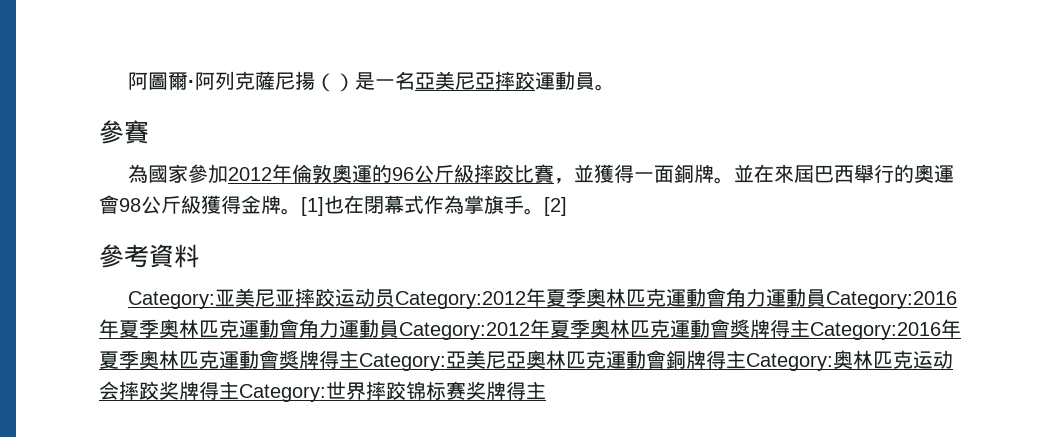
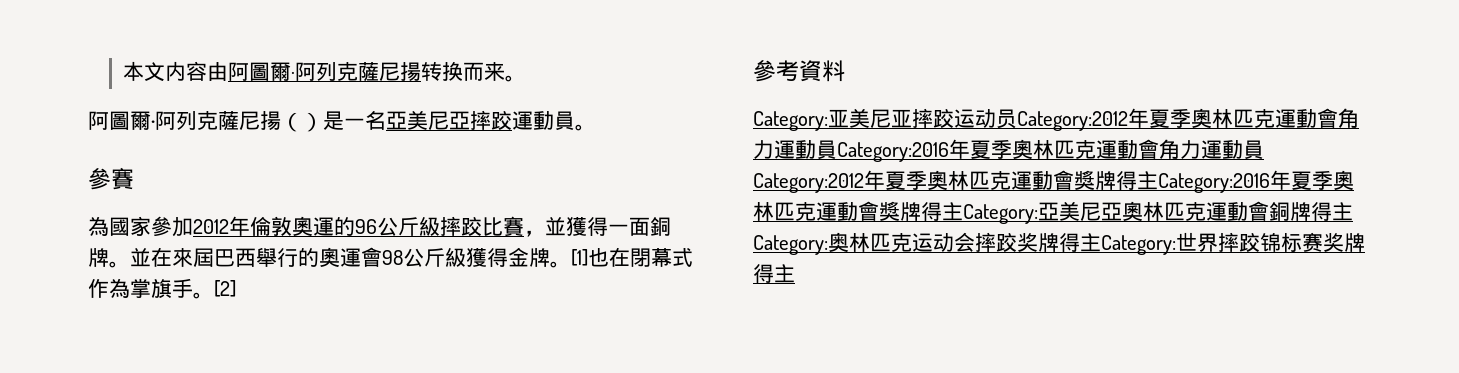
(128, 81) none -> [123,61,527,82] 本文内容由阿圖爾·阿列克薩尼揚转换而来。 //

